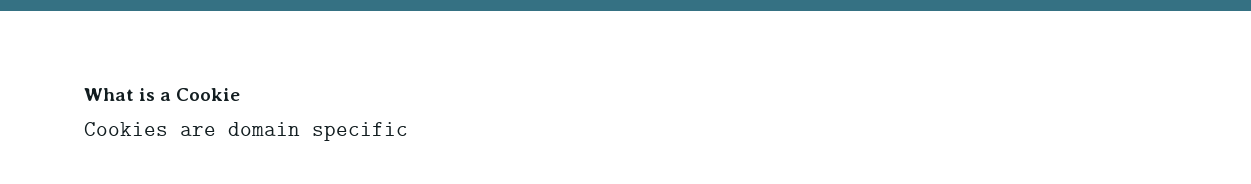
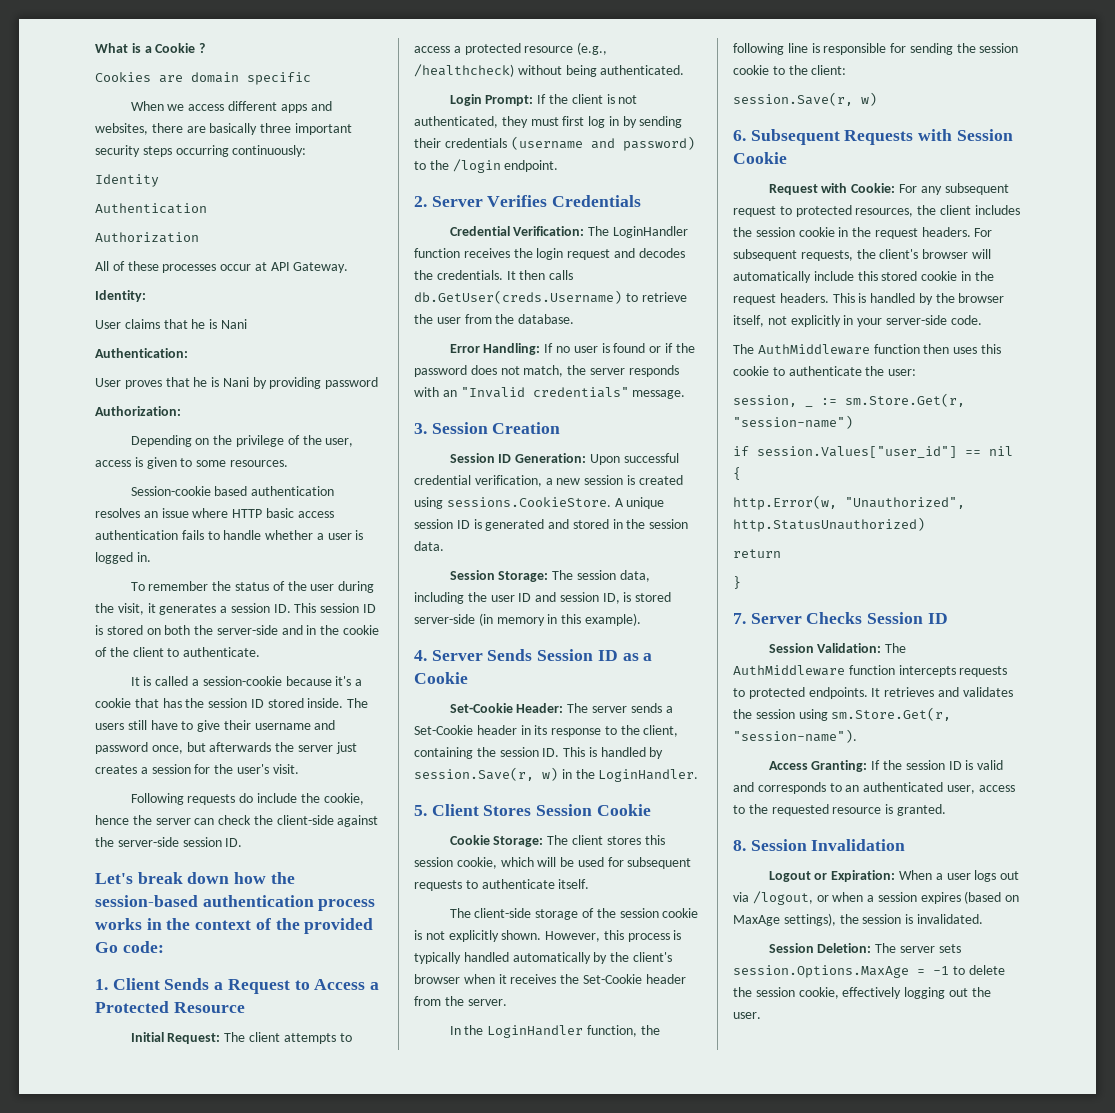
(241, 94) none -> [199,43,206,53] ?
(408, 131) none -> [130,101,332,113] [95,123,352,135] [95,145,307,157] [95,174,159,187] [95,203,207,214] [95,232,199,243] [95,261,349,273] [95,290,146,302] [95,319,247,329] [95,348,188,358] [95,377,379,389] [95,406,181,416] [130,435,354,447] [95,457,288,469] [130,486,335,496] [95,508,334,518] [95,530,364,540] [95,552,151,564] [130,581,375,593] [95,603,377,615] [95,625,380,635] [95,647,261,657] [130,676,363,686] [95,698,369,708] [95,720,336,732] [95,742,357,754] [95,764,299,774] [130,793,364,805] [95,815,379,827] [95,837,243,847] [95,872,295,884] [95,895,376,911] [95,918,374,934] [95,941,164,953] [95,978,380,994] [95,1001,245,1013] [130,1032,352,1044] [414,42,608,55] [414,64,685,77] [449,94,638,106] [414,116,683,128] [414,136,695,151] [414,159,559,173] [414,195,642,207] [449,226,689,238] [414,248,685,260] [414,270,574,280] [414,290,687,304] [414,314,575,324] [449,343,695,355] [414,365,679,377] [414,387,686,399] [414,422,561,434] [449,453,679,465] [414,475,683,487] [414,497,665,509] [414,519,689,531] [414,541,444,551] [449,570,650,582] [414,592,672,604] [414,613,641,626] [414,649,653,661] [414,672,468,684] [449,703,673,713] [414,725,679,737] [414,747,664,759] [414,767,699,782] [414,804,651,816] [449,835,665,847] [414,857,692,869] [414,879,590,891] [449,908,699,920] [414,930,682,942] [414,952,672,964] [414,974,686,984] [414,996,507,1006] [449,1025,660,1038] [733,43,1019,55] [733,65,847,75] [733,92,877,106] [733,129,1013,145] [733,152,787,164] [768,183,1009,195] [733,205,1020,217] [733,227,993,239] [733,249,991,261] [733,271,994,283] [733,293,1005,305] [733,315,982,327] [733,344,1001,355] [733,366,917,376] [733,395,813,407] [821,393,965,407] [733,415,853,429] [733,446,1013,458] [733,467,741,480] [733,495,965,510] [733,517,925,532] [733,549,781,558] [733,576,741,589] [733,612,948,624] [768,643,907,653] [733,665,1008,677] [733,687,1013,699] [733,707,952,721] [733,729,857,743] [768,760,1004,772] [733,782,1015,794] [733,804,946,816] [733,839,906,851] [768,870,1020,882] [733,891,1020,905] [733,913,983,926] [768,943,961,953] [733,965,1005,978] [733,987,991,999] [733,1012,761,1019] // When we access different apps and websites, there are basically three important security steps occurring continuously: // Identity // Authentication // Authorization // All of these processes occur at API Gateway. // Identity: // User claims that he is Nani // Authentication: // User proves that he is Nani by providing password // Authorization: // Depending on the privilege of the user, access is given to some resources. // Session-cookie based authentication resolves an issue where HTTP basic access authentication fails to handle whether a user is logged in. // To remember the status of the user during the visit, it generates a session ID. This session ID is stored on both the server-side and in the cookie of the client to authenticate. // It is called a session-cookie because it's a cookie that has the session ID stored inside. The users still have to give their username and password once, but afterwards the server just creates a session for the user's visit. // Following requests do include the cookie, hence the server can check the client-side against the server-side session ID. // Let's break down how the session-based authentication process works in the context of the provided Go code: // 1. Client Sends a Request to Access a Protected Resource // Initial Request: The client attempts to access a protected resource (e.g., /healthcheck) without being authenticated. // Login Prompt: If the client is not authenticated, they must first log in by sending their credentials (username and password) to the /login endpoint. // 2. Server Verifies Credentials // Credential Verification: The LoginHandler function receives the login request and decodes the credentials. It then calls db.GetUser(creds.Username) to retrieve the user from the database. // Error Handling: If no user is found or if the password does not match, the server responds with an "Invalid credentials" message. // 3. Session Creation // Session ID Generation: Upon successful credential verification, a new session is created using sessions.CookieStore. A unique session ID is generated and stored in the session data. // Session Storage: The session data, including the user ID and session ID, is stored server-side (in memory in this example). // 4. Server Sends Session ID as a Cookie // Set-Cookie Header: The server sends a Set-Cookie header in its response to the client, containing the session ID. This is handled by session.Save(r, w) in the LoginHandler. // 5. Client Stores Session Cookie // Cookie Storage: The client stores this session cookie, which will be used for subsequent requests to authenticate itself. // The client-side storage of the session cookie is not explicitly shown. However, this process is typically handled automatically by the client's browser when it receives the Set-Cookie header from the server. // In the LoginHandler function, the following line is responsible for sending the session cookie to the client: // session.Save(r, w) // 6. Subsequent Requests with Session Cookie // Request with Cookie: For any subsequent request to protected resources, the client includes the session cookie in the request headers. For subsequent requests, the client's browser will automatically include this stored cookie in the request headers. This is handled by the browser itself, not explicitly in your server-side code. // The AuthMiddleware function then uses this cookie to authenticate the user: // session, _ := sm.Store.Get(r, "session-name") // if session.Values["user_id"] == nil { // http.Error(w, "Unauthorized", http.StatusUnauthorized) // return // } // 7. Server Checks Session ID // Session Validation: The AuthMiddleware function intercepts requests to protected endpoints. It retrieves and validates the session using sm.Store.Get(r, "session-name"). // Access Granting: If the session ID is valid and corresponds to an authenticated user, access to the requested resource is granted. // 8. Session Invalidation // Logout or Expiration: When a user logs out via /logout, or when a session expires (based on MaxAge settings), the session is invalidated. // Session Deletion: The server sets session.Options.MaxAge = -1 to delete the session cookie, effectively logging out the user.

